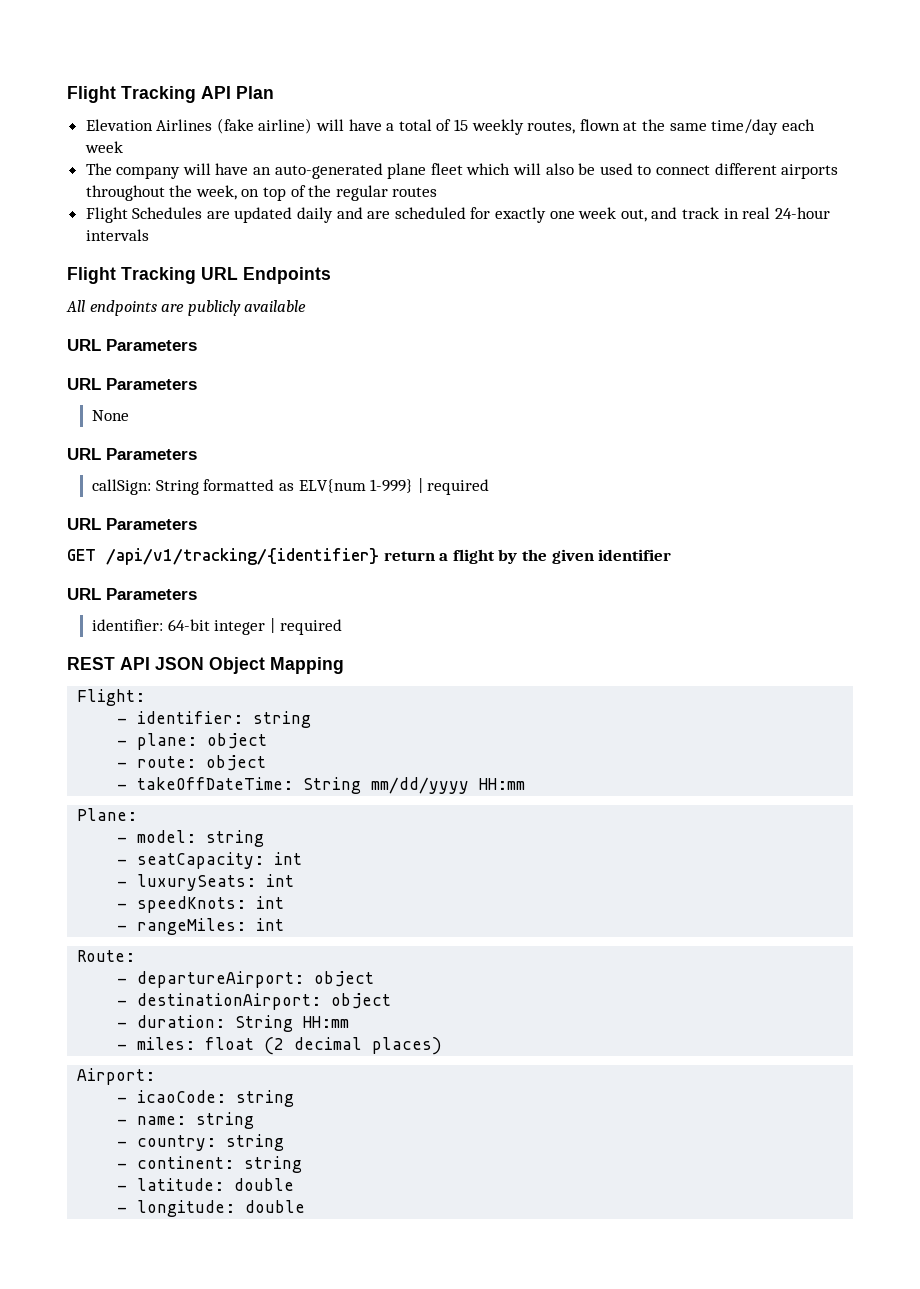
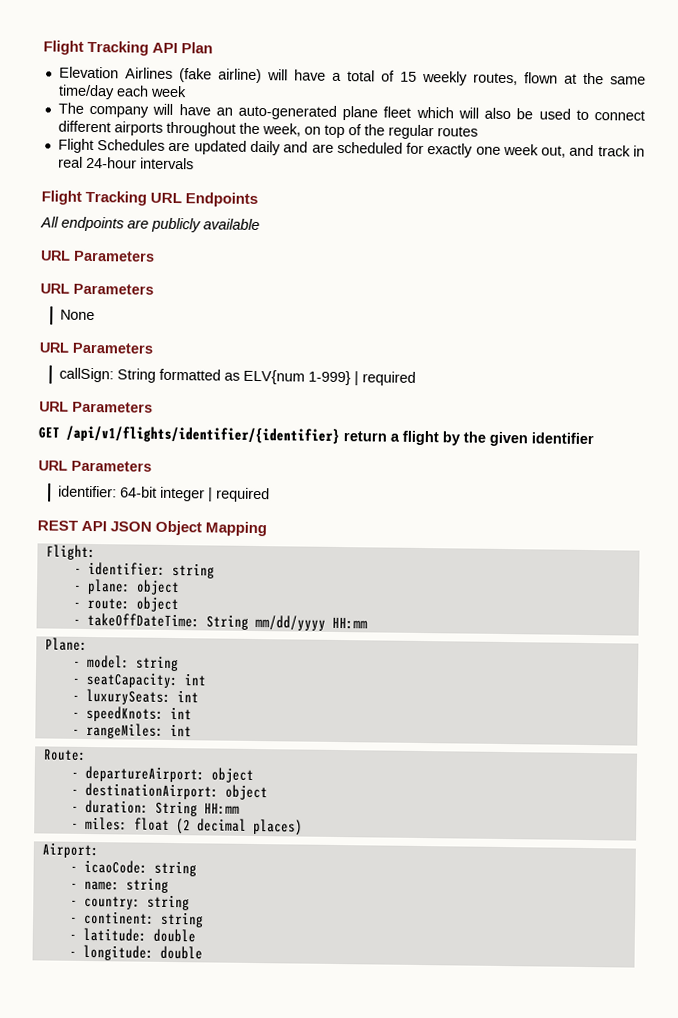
[106,548,379,565] /api/v1/tracking/{identifier} -> [66,425,340,445] /api/v1/flights/identifier/{identifier}

